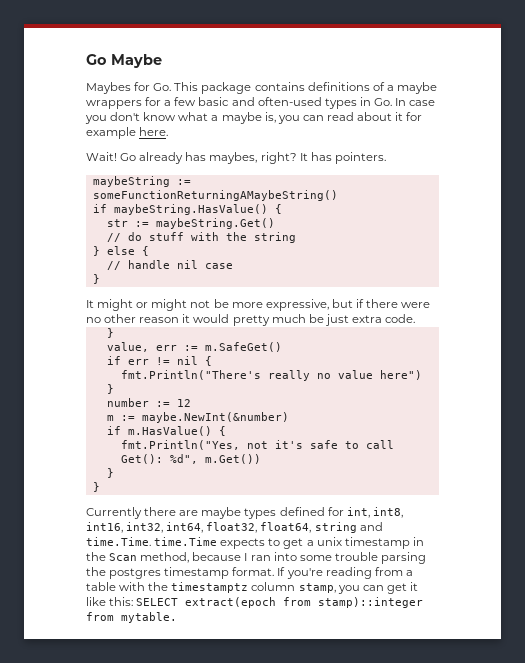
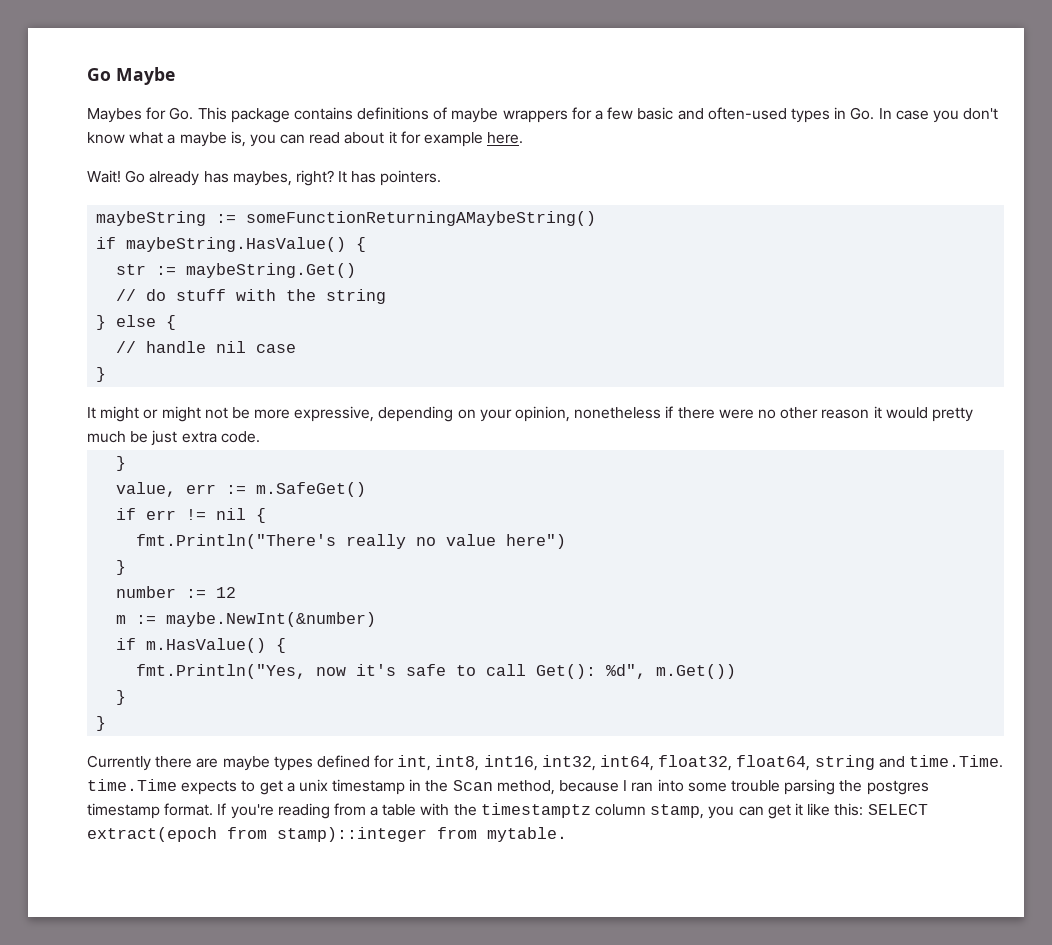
[386,85,394,91] a -> (448, 113) none
[331,299,353,308] but -> [378,406,662,422] depending on your opinion, nonetheless
[246,441,268,449] not -> [316,667,347,676] now

